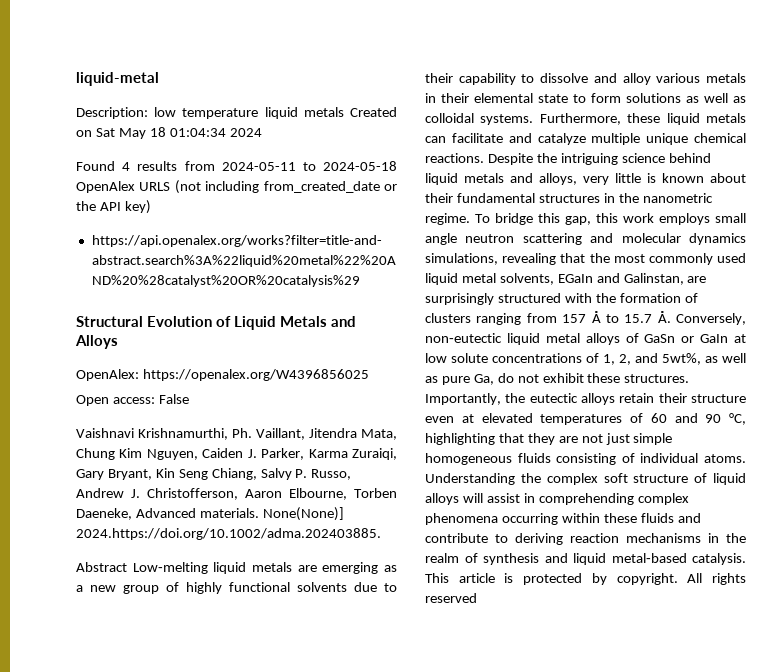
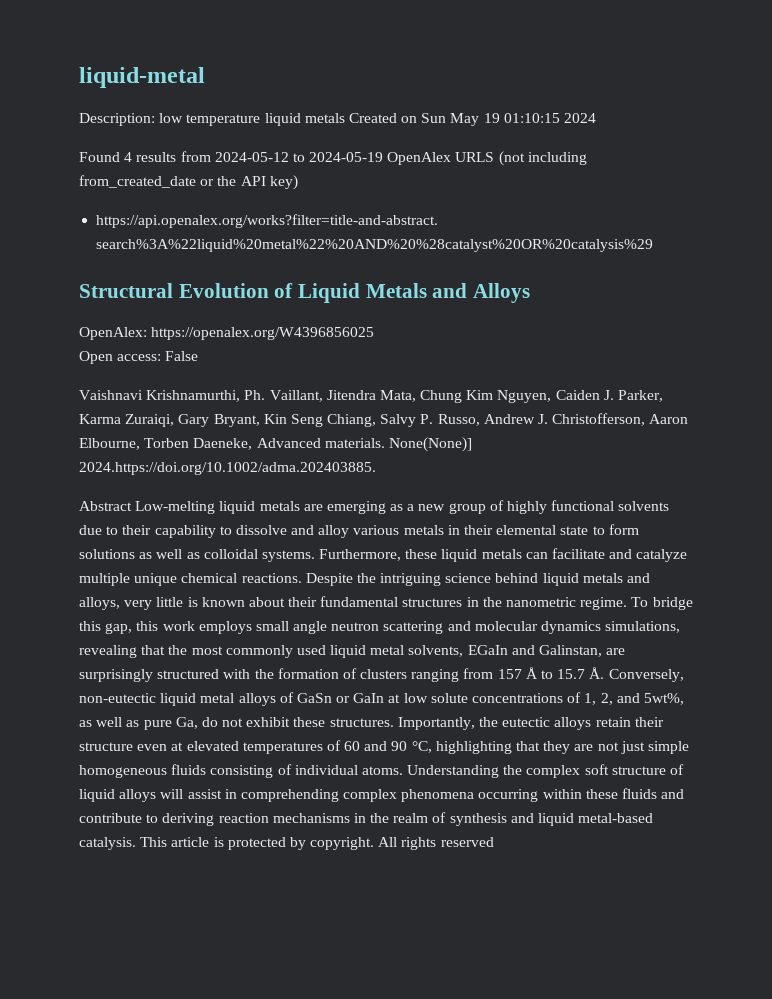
[95,127,226,139] Sat May 18 01:04:34 -> [421,113,560,126] Sun May 19 01:10:15
[221,161,397,171] 2024-05-11 to 2024-05-18 -> [214,152,384,162] 2024-05-12 to 2024-05-19

